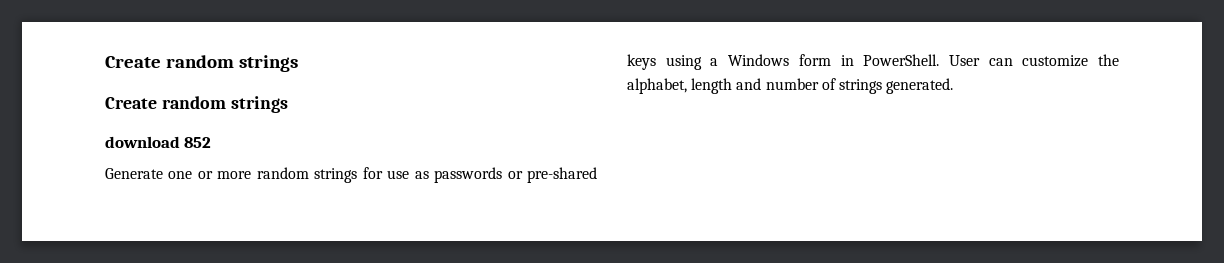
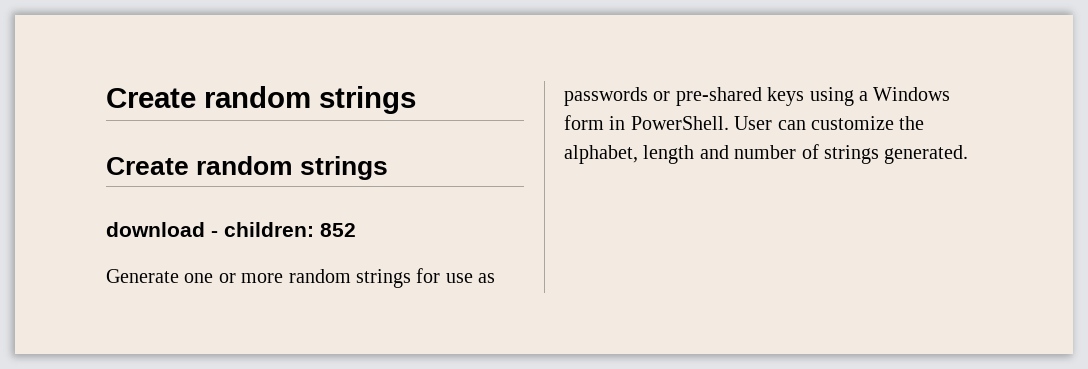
(180, 142) none -> [211,222,314,237] - children:

